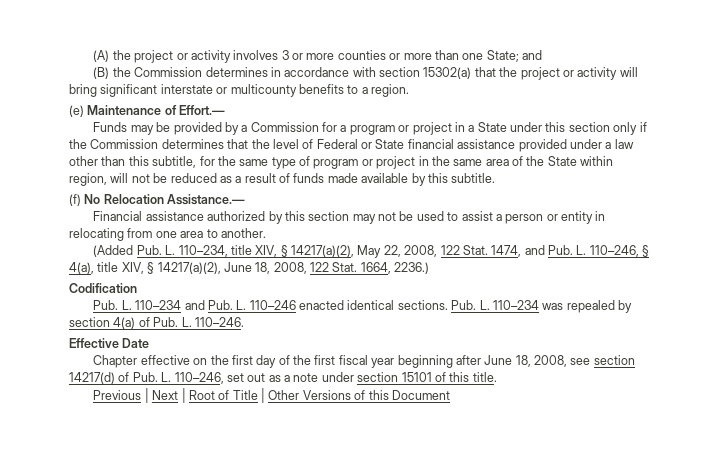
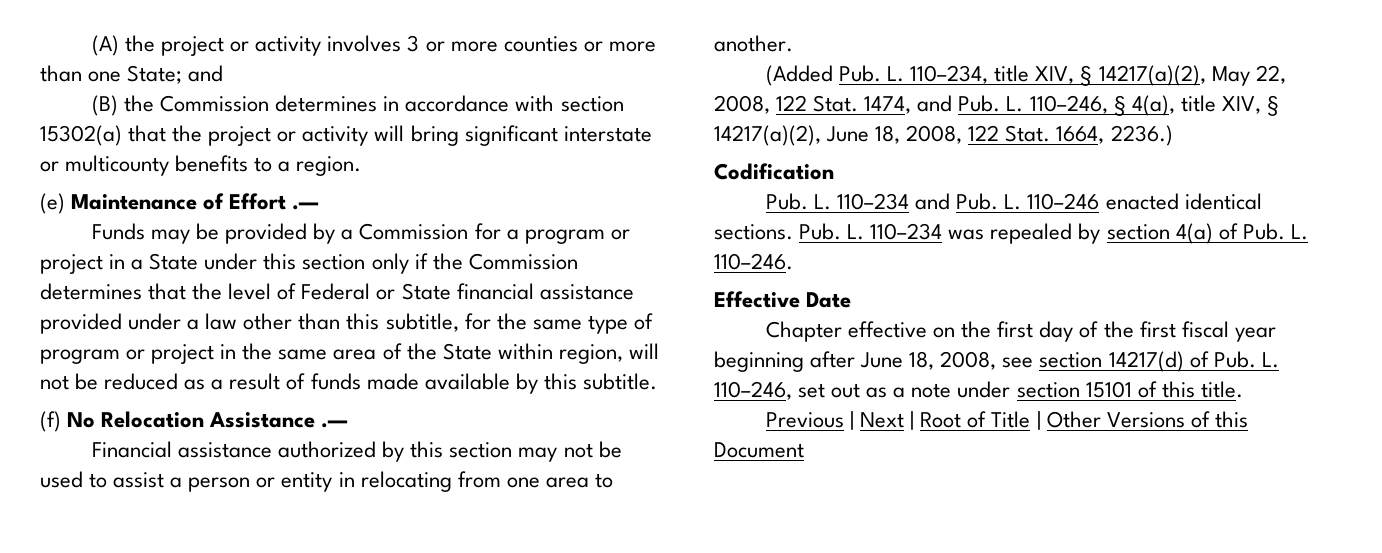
[179,105,226,115] Effort.— -> [229,193,320,210] Effort .—
[167,194,246,205] Assistance.— -> [209,412,349,428] Assistance .—

